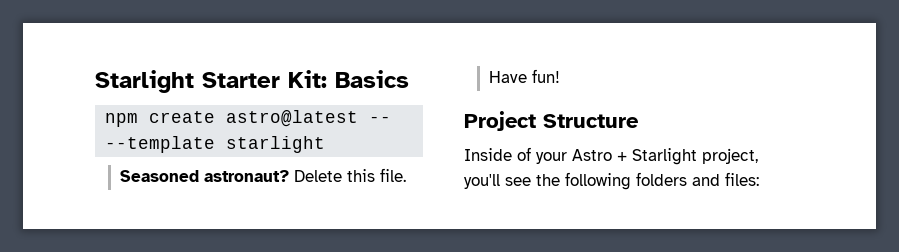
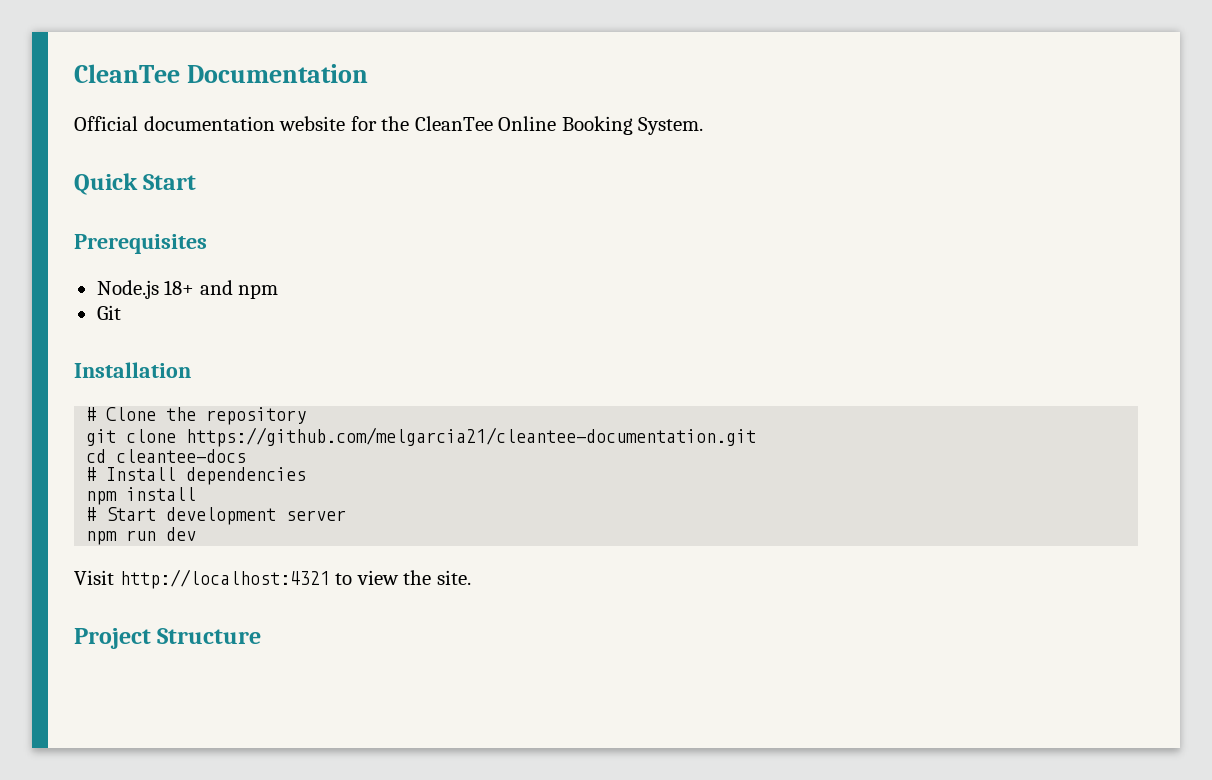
[95,70,409,93] [105,110,392,127] [105,136,326,153] [120,168,407,182] [489,69,561,83] [464,111,639,131] [464,147,758,165] [464,172,759,190] Starlight Starter Kit: Basics // npm create astro@latest -- --template starlight // Seasoned astronaut? Delete this file. Have fun! // Project Structure // Inside of your Astro + Starlight project, you'll see the following folders and files: -> [74,64,369,83] [74,116,704,135] [74,173,197,195] [74,234,207,254] [96,280,279,299] [96,305,121,320] [74,362,191,378] [86,407,307,425] [86,427,757,447] [86,449,247,463] [86,467,307,485] [86,487,197,505] [86,507,347,525] [86,527,197,545] [74,569,471,589] [74,628,262,649] CleanTee Documentation // Official documentation website for the CleanTee Online Booking System. // Quick Start // Prerequisites // Node.js 18+ and npm // Git // Installation // # Clone the repository // git clone https://github.com/melgarcia21/cleantee-documentation.git // cd cleantee-docs // # Install dependencies // npm install // # Start development server // npm run dev // Visit http://localhost:4321 to view the site. // Project Structure

